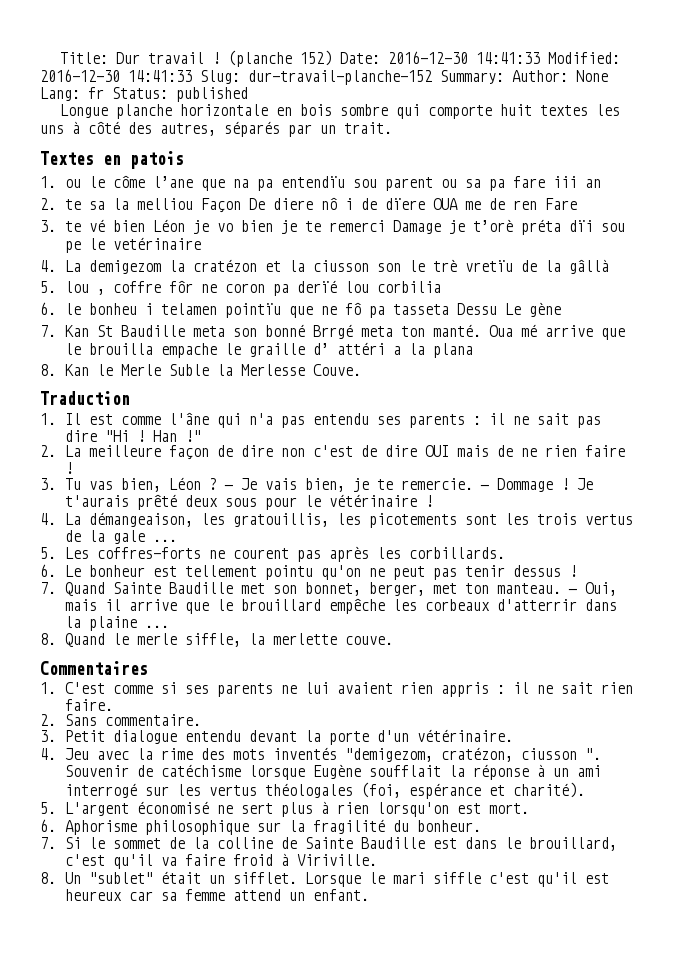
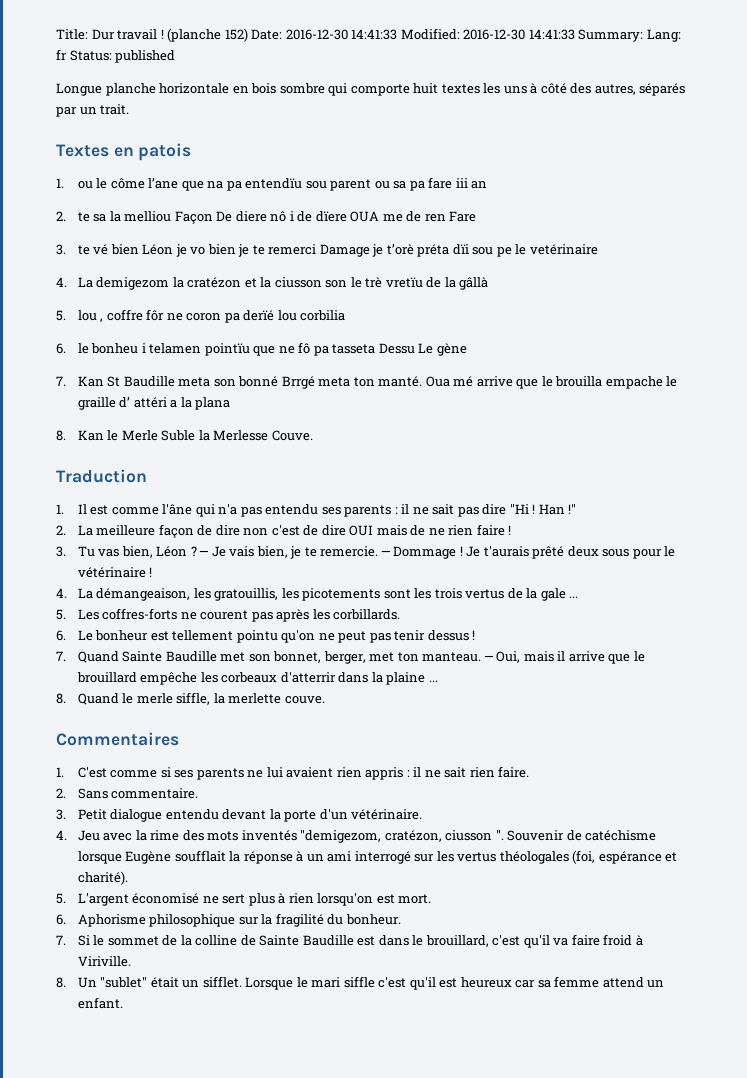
[200,70,608,85] Slug: dur-travail-planche-152 Summary: Author: None -> [578,29,644,42] Summary:

